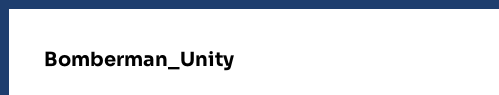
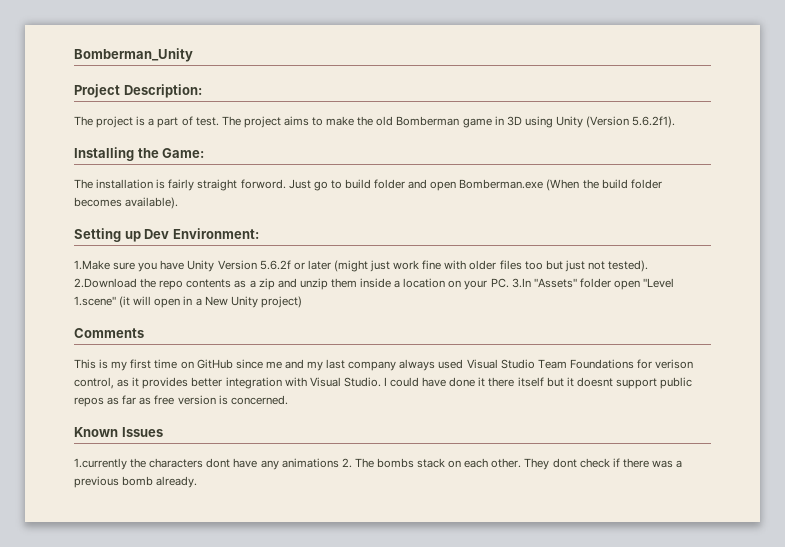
(234, 61) none -> [74,84,202,98] [74,116,676,128] [74,147,205,161] [74,179,662,191] [74,197,179,209] [74,228,259,242] [74,260,649,272] [74,278,675,290] [74,296,302,308] [74,328,144,338] [74,359,694,371] [74,377,693,389] [74,395,288,407] [74,427,163,437] [74,458,683,470] [74,476,198,488] // Project Description: // The project is a part of test. The project aims to make the old Bomberman game in 3D using Unity (Version 5.6.2f1). // Installing the Game: // The installation is fairly straight forword. Just go to build folder and open Bomberman.exe (When the build folder becomes available). // Setting up Dev Environment: // 1.Make sure you have Unity Version 5.6.2f or later (might just work fine with older files too but just not tested). 2.Download the repo contents as a zip and unzip them inside a location on your PC. 3.In "Assets" folder open "Level 1.scene" (it will open in a New Unity project) // Comments // This is my first time on GitHub since me and my last company always used Visual Studio Team Foundations for verison control, as it provides better integration with Visual Studio. I could have done it there itself but it doesnt support public repos as far as free version is concerned. // Known Issues // 1.currently the characters dont have any animations 2. The bombs stack on each other. They dont check if there was a previous bomb already.

